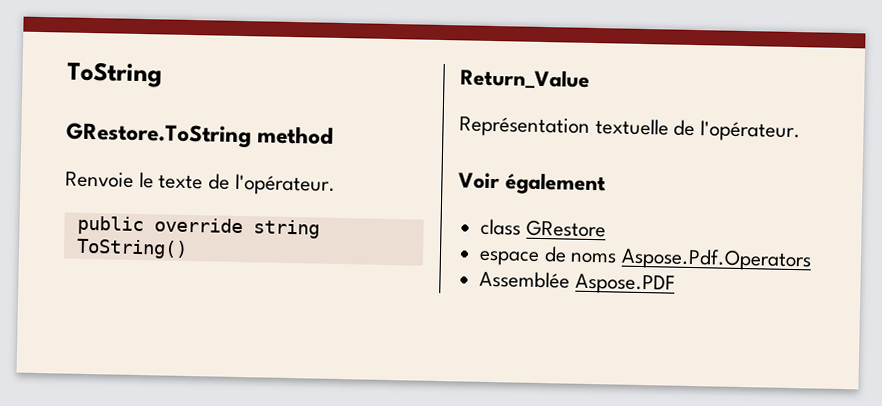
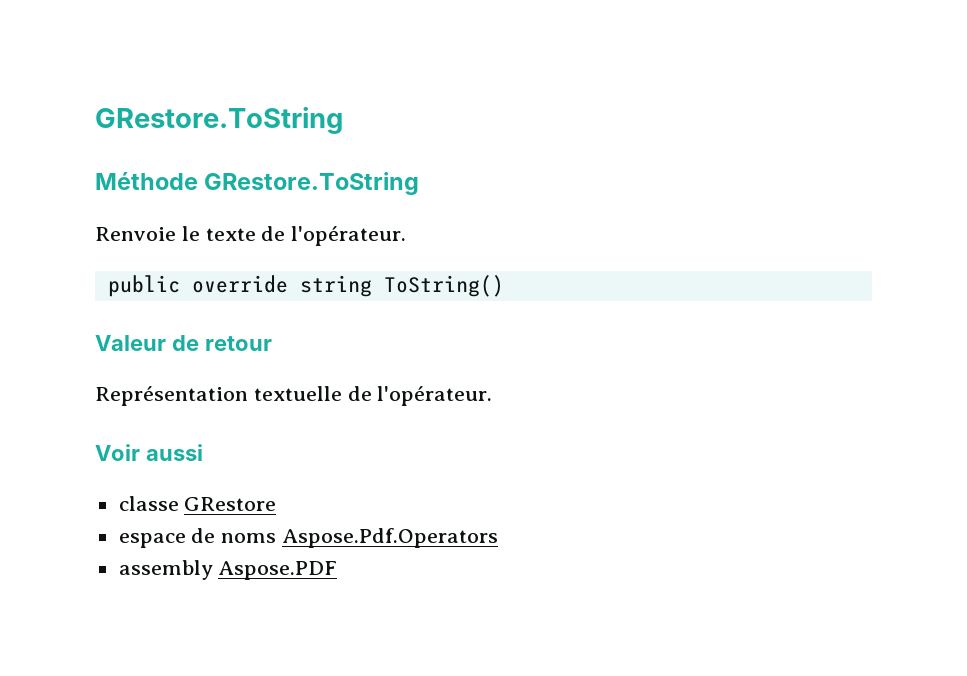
[67,61,162,88] [66,122,335,149] ToString // GRestore.ToString method -> [95,106,343,134] [95,172,420,195] GRestore.ToString // Méthode GRestore.ToString
[460,68,590,90] Return_Value -> [95,335,272,351] Valeur de retour
[505,172,606,196] [480,218,522,236] également // class -> [145,444,203,461] [118,496,179,511] aussi // classe
[479,270,571,289] Assemblée -> [118,560,213,580] assembly

